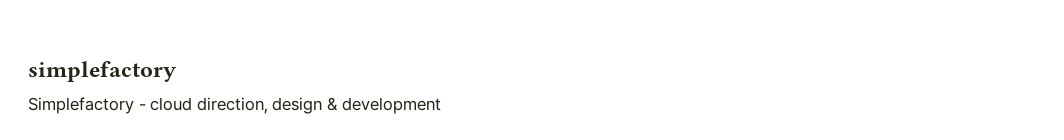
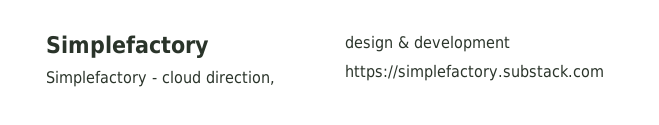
[28,61,177,82] simplefactory -> [46,35,209,58] Simplefactory
(441, 105) none -> [345,64,604,81] // https://simplefactory.substack.com

